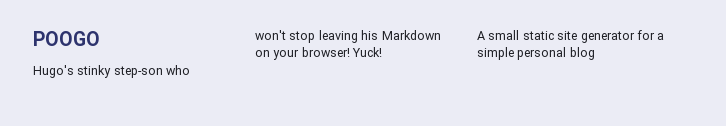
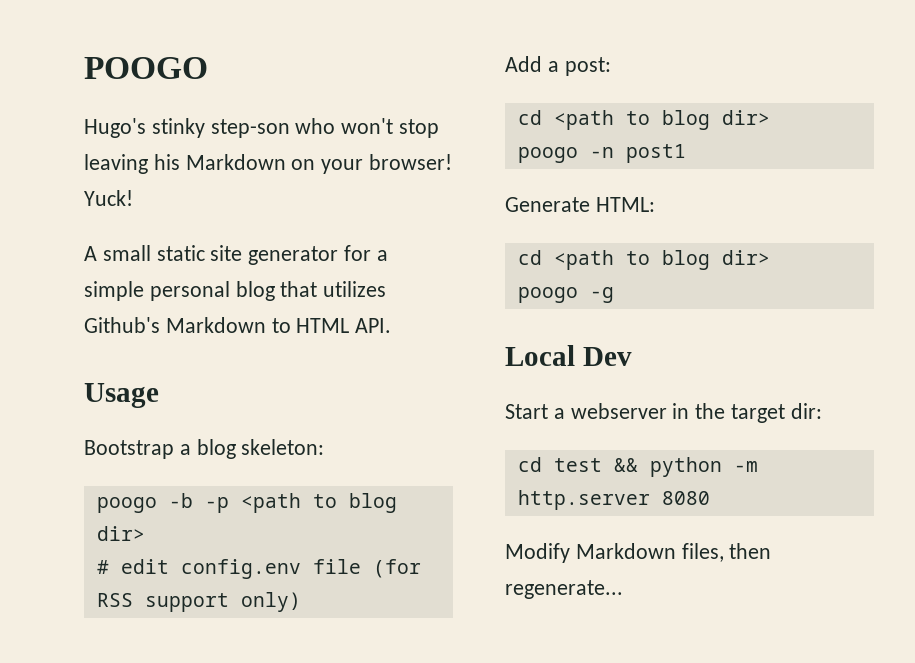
(595, 53) none -> [280,281,387,297] [84,317,392,333] [84,383,159,408] [84,439,325,459] [96,493,397,513] [96,526,145,541] [96,559,421,579] [96,592,301,612] [505,56,611,76] [517,110,770,130] [517,144,686,163] [505,197,655,212] [517,250,770,270] [517,287,614,303] [505,345,632,366] [505,403,822,423] [517,457,758,477] [517,490,710,510] [505,543,772,563] [505,580,623,599] that utilizes Github's Markdown to HTML API. // Usage // Bootstrap a blog skeleton: // poogo -b -p <path to blog dir> // # edit config.env file (for RSS support only) // Add a post: // cd <path to blog dir> // poogo -n post1 // Generate HTML: // cd <path to blog dir> // poogo -g // Local Dev // Start a webserver in the target dir: // cd test && python -m http.server 8080 // Modify Markdown files, then regenerate...

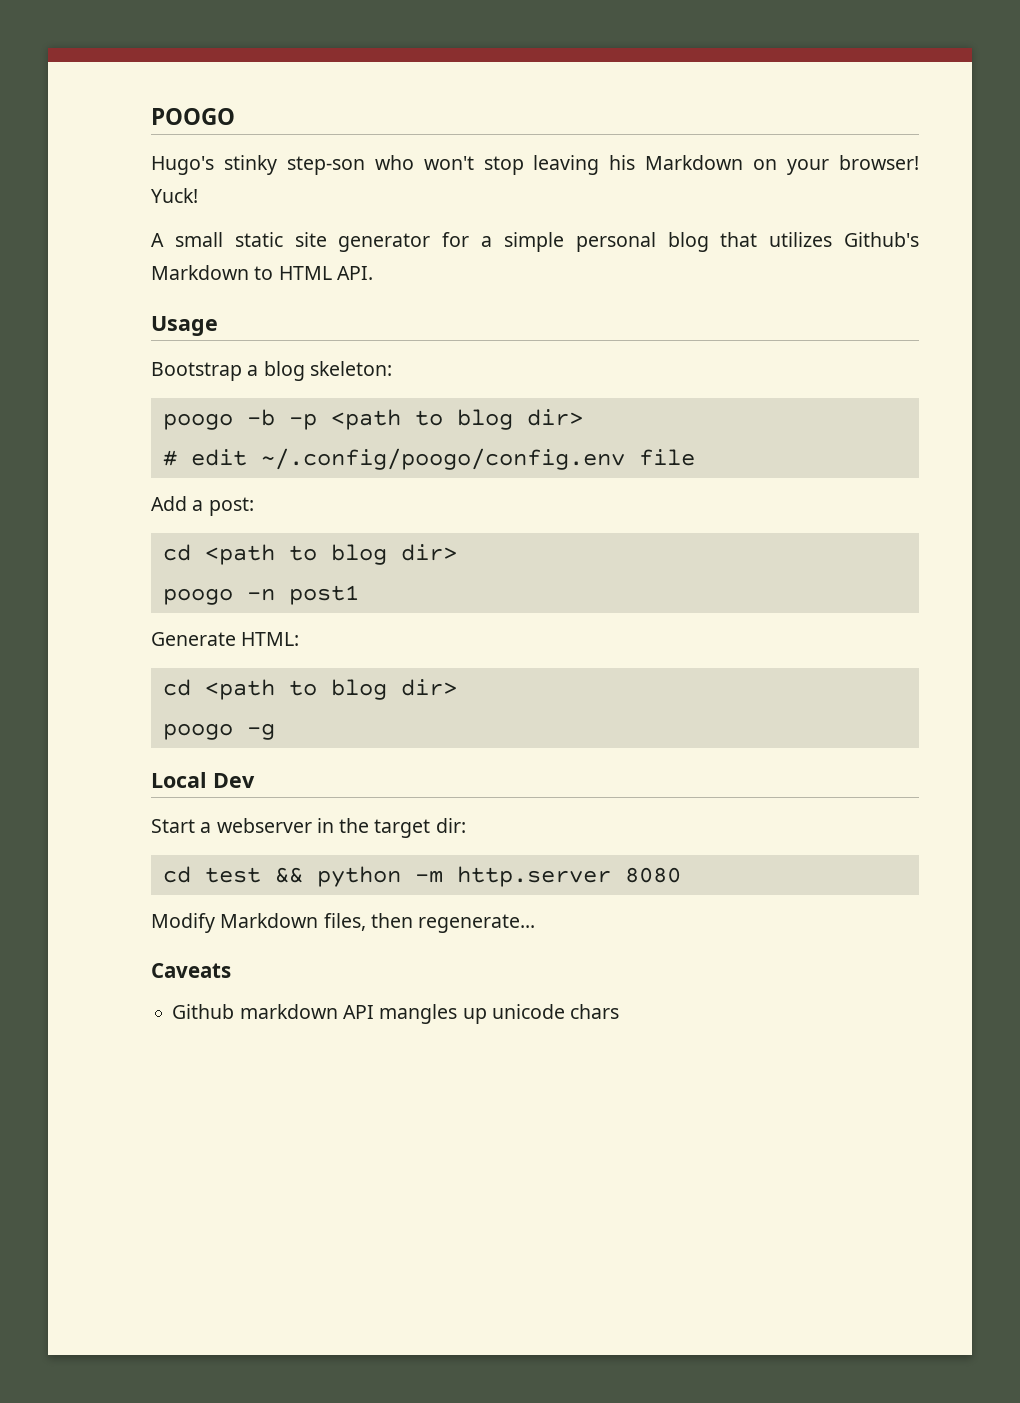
[180,559,301,579] config.env -> [260,448,625,470] ~/.config/poogo/config.env
[372,559,421,578] [96,592,301,612] (for RSS support only) -> (695, 457) none
(623, 589) none -> [151,963,231,978] [172,1004,620,1024] // Caveats // Github markdown API mangles up unicode chars

